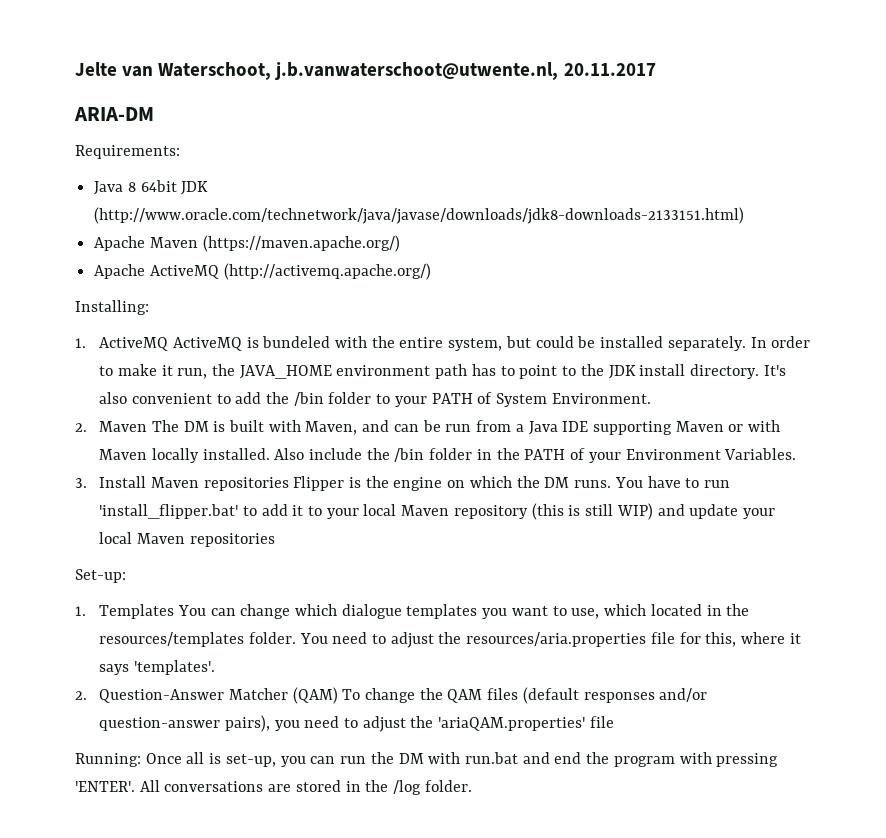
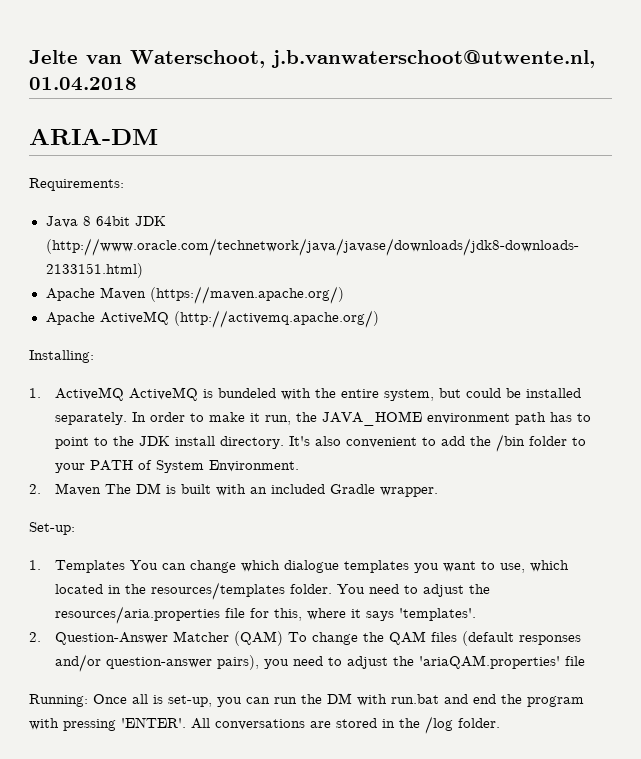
[563,63,656,76] 20.11.2017 -> [29,77,137,91] 01.04.2018
[305,420,781,435] [99,448,797,463] [75,476,730,491] [99,503,775,520] [99,532,275,547] Maven, and can be run from a Java IDE supporting Maven or with Maven locally installed. Also include the /bin folder in the PATH of your Environment Variables. // 3. Install Maven repositories Flipper is the engine on which the DM runs. You have to run 'install_flipper.bat' to add it to your local Maven repository (this is still WIP) and update your local Maven repositories -> [249,484,438,497] an included Gradle wrapper.

